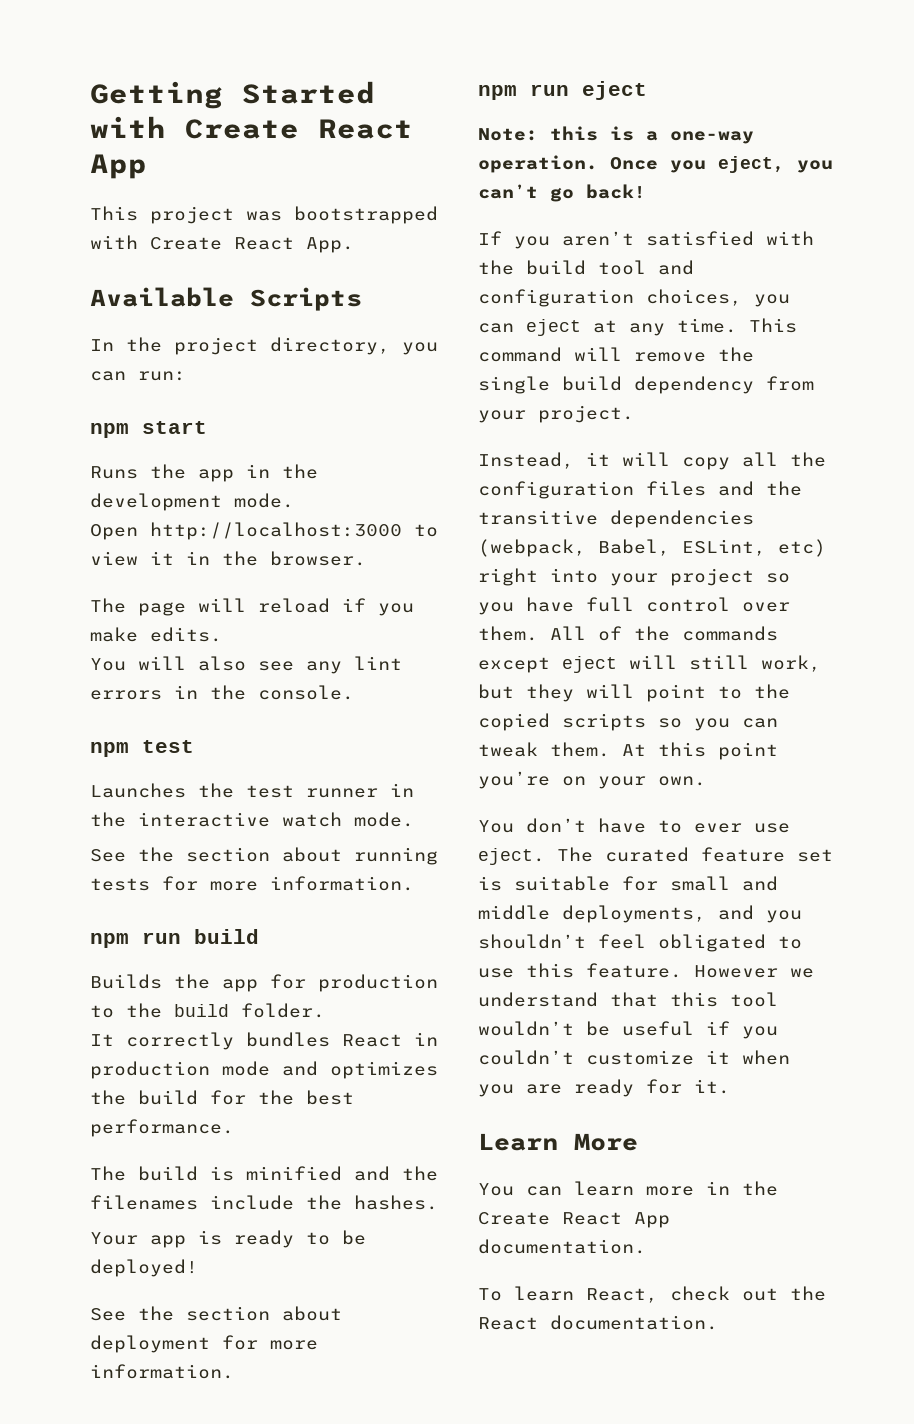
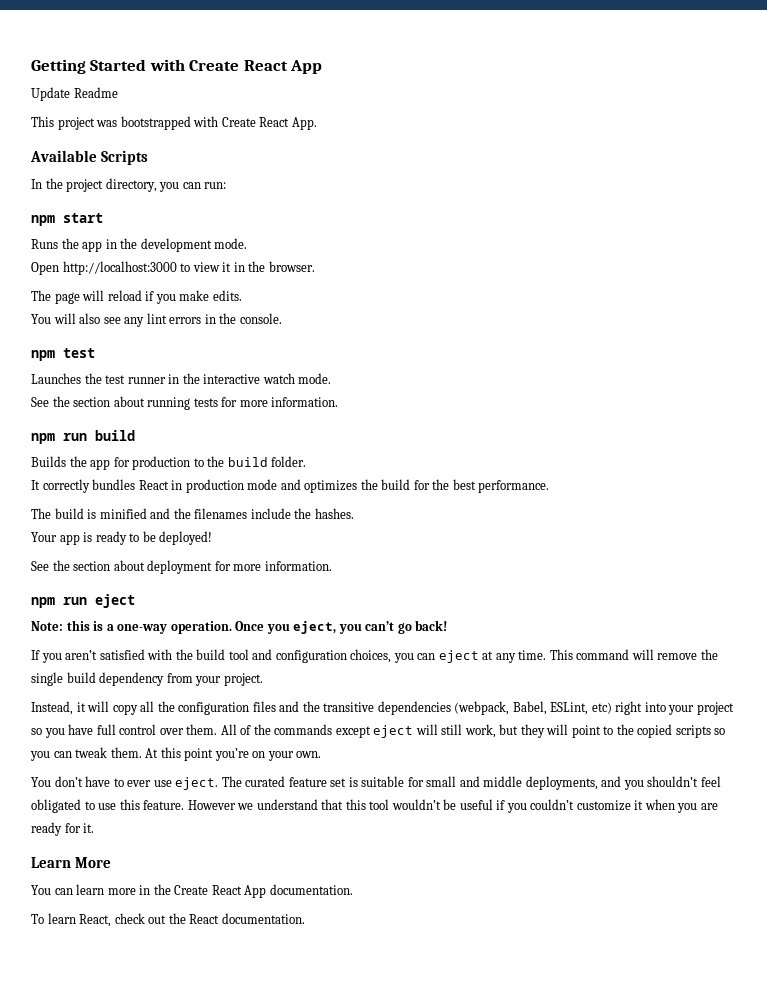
(147, 166) none -> [31,87,118,101] // Update Readme

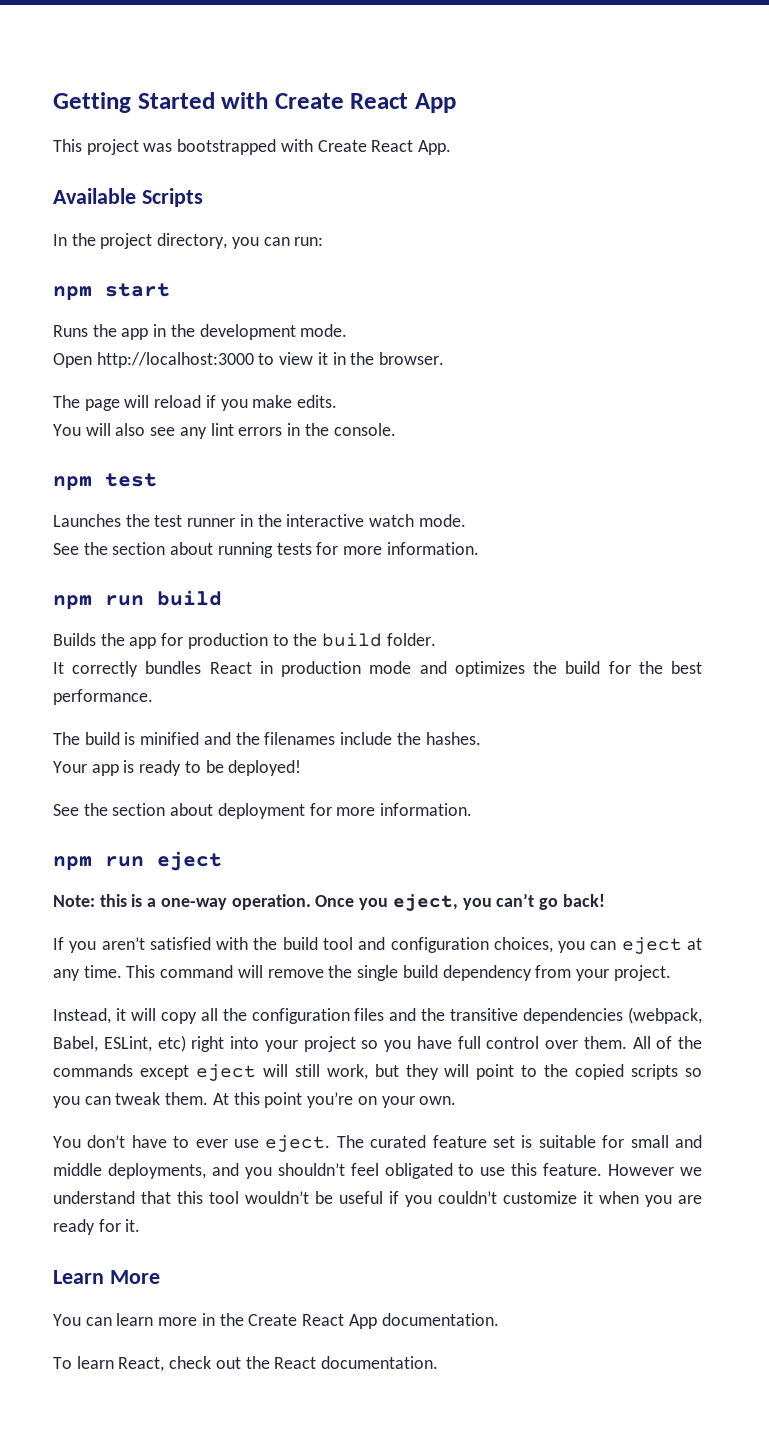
[31,87,118,101] // Update Readme -> (457, 103) none

